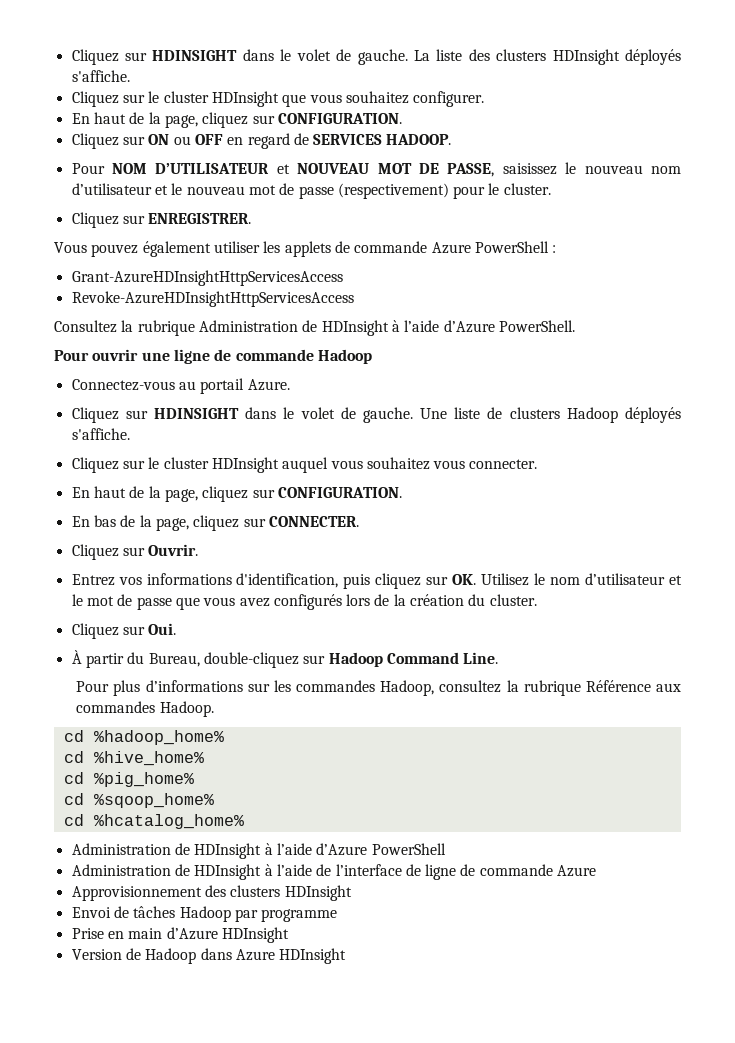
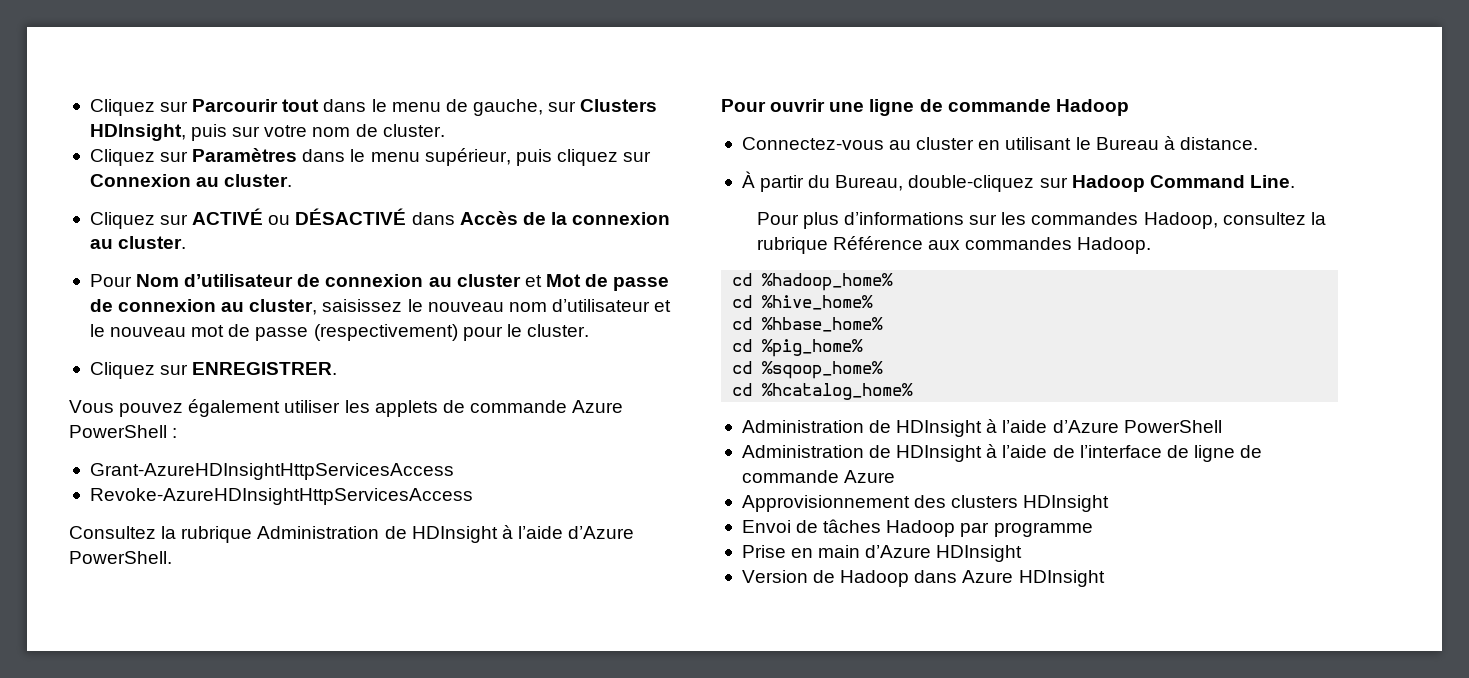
[71,49,681,65] [71,70,130,82] [71,91,485,107] [71,112,402,128] [71,133,452,149] [71,163,495,177] Cliquez sur HDINSIGHT dans le volet de gauche. La liste des clusters HDInsight déployés s'affiche. // Cliquez sur le cluster HDInsight que vous souhaitez configurer. // En haut de la page, cliquez sur CONFIGURATION. // Cliquez sur ON ou OFF en regard de SERVICES HADOOP. // Pour NOM D’UTILISATEUR et NOUVEAU MOT DE PASSE, -> [89,99,658,116] [89,124,445,141] [89,148,652,166] [89,174,293,187] [89,208,671,229] [89,236,187,249] [89,274,670,291] [89,299,318,315] Cliquez sur Parcourir tout dans le menu de gauche, sur Clusters HDInsight, puis sur votre nom de cluster. // Cliquez sur Paramètres dans le menu supérieur, puis cliquez sur Connexion au cluster. // Cliquez sur ACTIVÉ ou DÉSACTIVÉ dans Accès de la connexion au cluster. // Pour Nom d’utilisateur de connexion au cluster et Mot de passe de connexion au cluster,
[200,378,290,394] [71,407,681,423] [71,428,130,440] [71,457,538,473] [71,486,402,502] [71,515,359,531] [71,544,199,560] [71,573,682,589] [71,594,537,610] [71,623,177,639] portail Azure. // Cliquez sur HDINSIGHT dans le volet de gauche. Une liste de clusters Hadoop déployés s'affiche. // Cliquez sur le cluster HDInsight auquel vous souhaitez vous connecter. // En haut de la page, cliquez sur CONFIGURATION. // En bas de la page, cliquez sur CONNECTER. // Cliquez sur Ouvrir. // Entrez vos informations d'identification, puis cliquez sur OK. Utilisez le nom d’utilisateur et le mot de passe que vous avez configurés lors de la création du cluster. // Cliquez sur Oui. -> [916,136,1258,150] cluster en utilisant le Bureau à distance.
(204, 758) none -> [732,317,884,332] // cd %hbase_home%

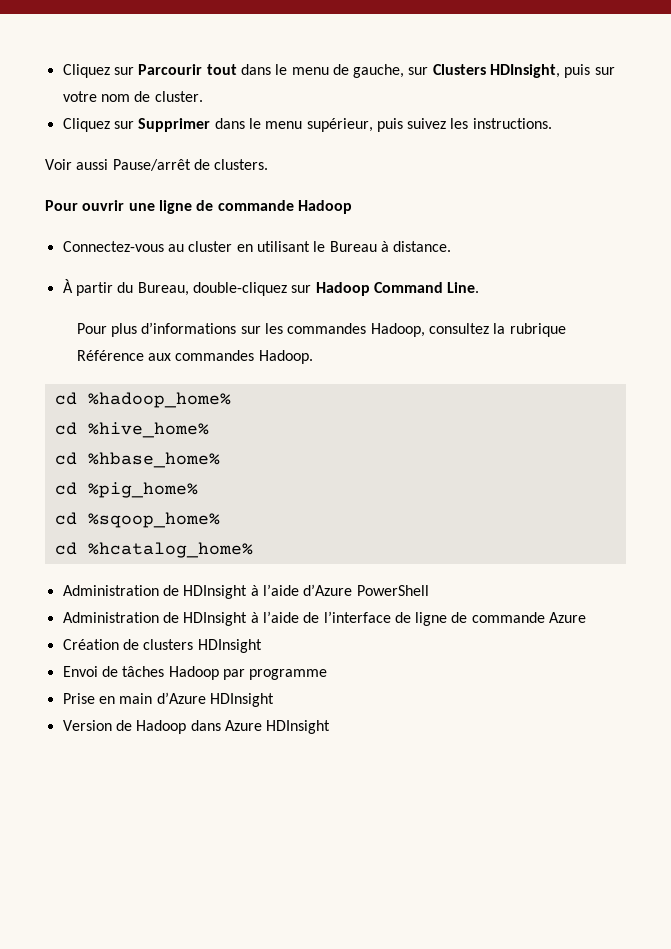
[192,148,298,162] Paramètres -> [138,118,211,132] Supprimer
[556,149,652,166] [89,174,293,187] [89,208,671,229] [89,236,187,249] [89,274,670,291] [89,299,672,315] [89,324,589,341] [89,362,338,379] [69,399,624,417] [69,425,178,438] [89,463,454,480] [89,488,473,505] [69,525,635,543] [69,551,172,564] cliquez sur Connexion au cluster. // Cliquez sur ACTIVÉ ou DÉSACTIVÉ dans Accès de la connexion au cluster. // Pour Nom d’utilisateur de connexion au cluster et Mot de passe de connexion au cluster, saisissez le nouveau nom d’utilisateur et le nouveau mot de passe (respectivement) pour le cluster. // Cliquez sur ENREGISTRER. // Vous pouvez également utiliser les applets de commande Azure PowerShell : // Grant-AzureHDInsightHttpServicesAccess // Revoke-AzureHDInsightHttpServicesAccess // Consultez la rubrique Administration de HDInsight à l’aide d’Azure PowerShell. -> [407,118,552,129] [45,159,269,171] suivez les instructions. // Voir aussi Pause/arrêt de clusters.
[741,495,947,512] Approvisionnement des -> [62,639,139,650] Création de

